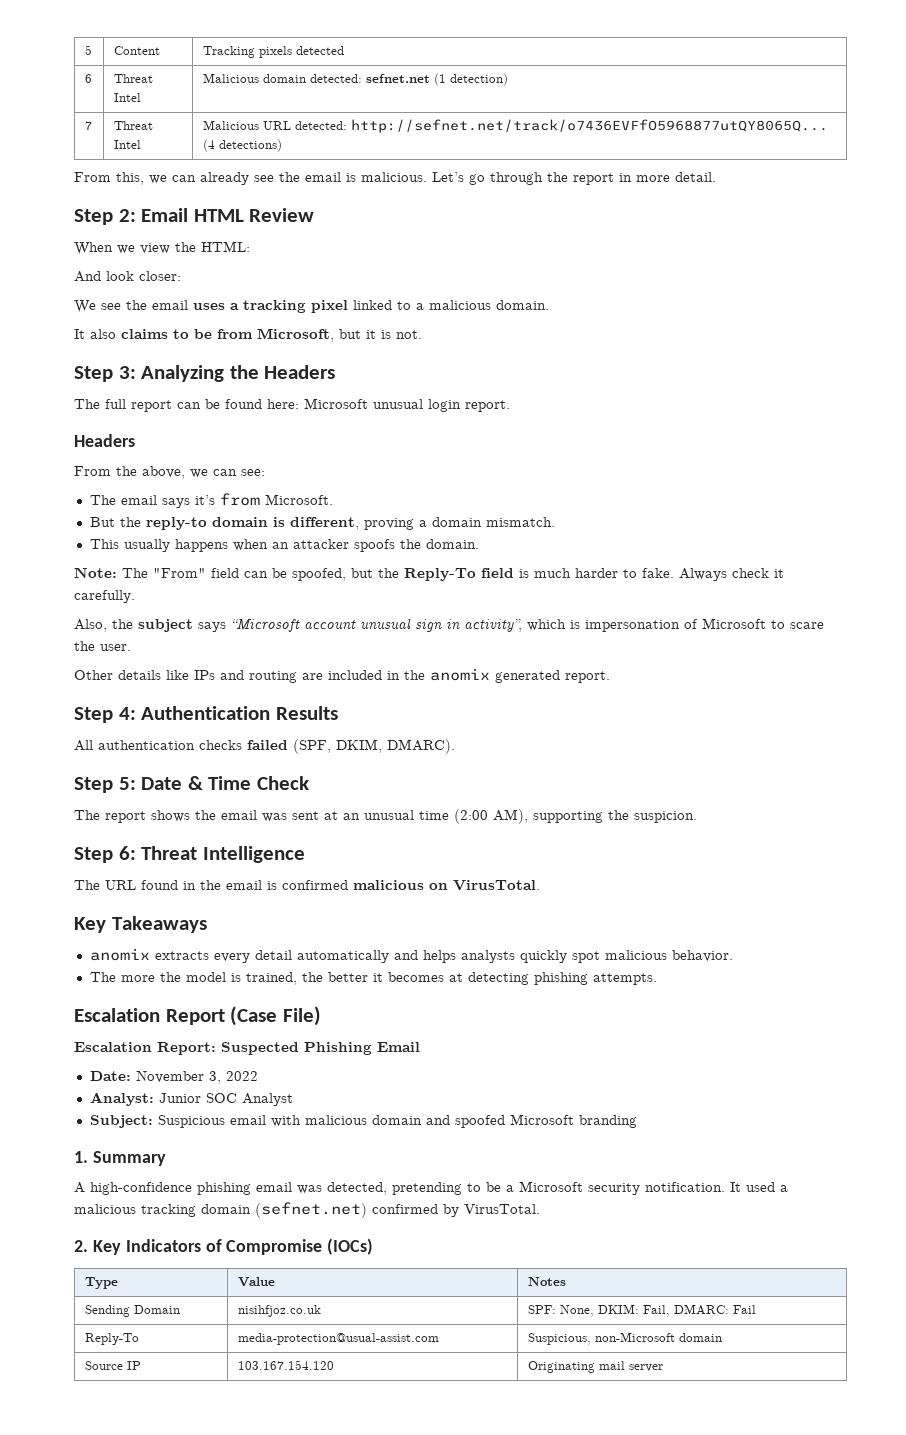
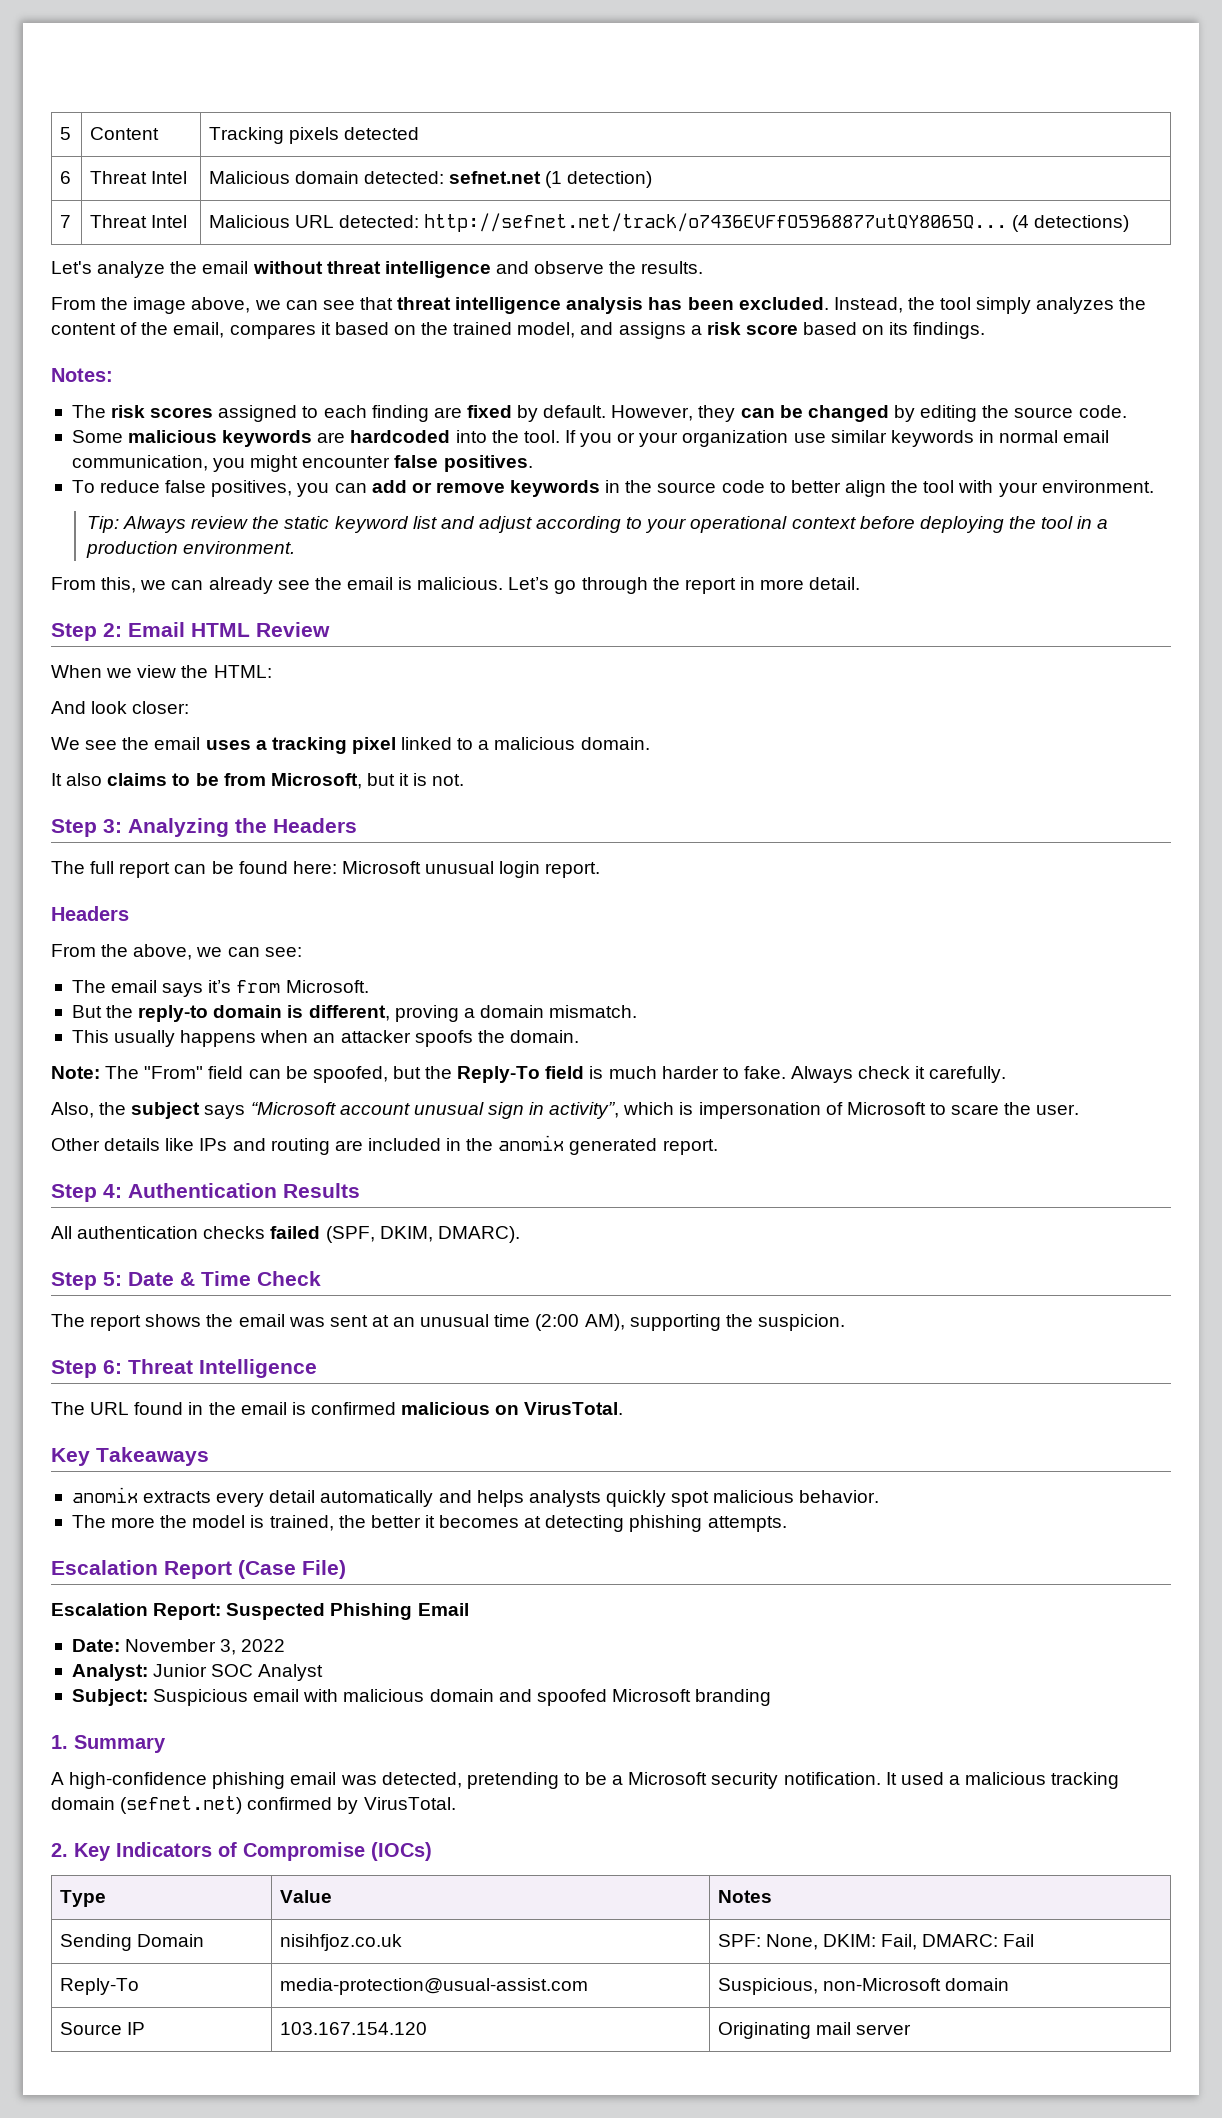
(282, 145) none -> [51,261,704,278] [51,297,1147,314] [51,322,986,339] [51,368,113,382] [71,405,1127,422] [71,430,1110,447] [71,455,533,472] [71,480,1154,497] [86,516,1109,533] [85,541,296,558] // Let's analyze the email without threat intelligence and observe the results. // From the image above, we can see that threat intelligence analysis has been excluded. Instead, the tool simply analyzes the content of the email, compares it based on the trained model, and assigns a risk score based on its findings. // Notes: // The risk scores assigned to each finding are fixed by default. However, they can be changed by editing the source code. // Some malicious keywords are hardcoded into the tool. If you or your organization use similar keywords in normal email communication, you might encounter false positives. // To reduce false positives, you can add or remove keywords in the source code to better align the tool with your environment. // Tip: Always review the static keyword list and adjust according to your operational context before deploying the tool in a production environment.

